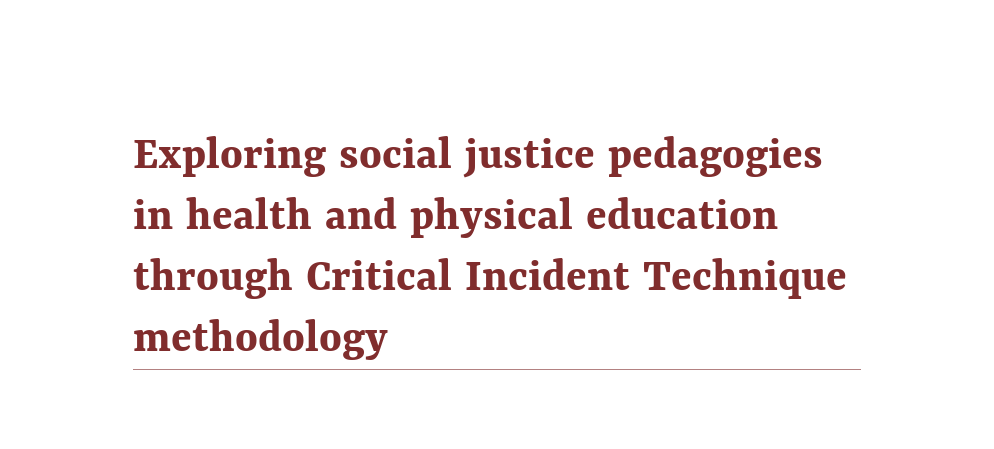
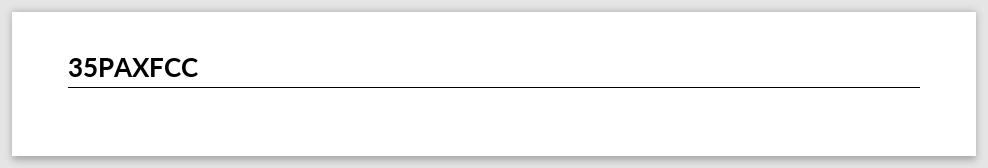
[133,136,823,178] [133,197,778,238] [133,258,847,299] [133,319,388,360] Exploring social justice pedagogies in health and physical education through Critical Incident Technique methodology -> [68,58,198,77] 35PAXFCC

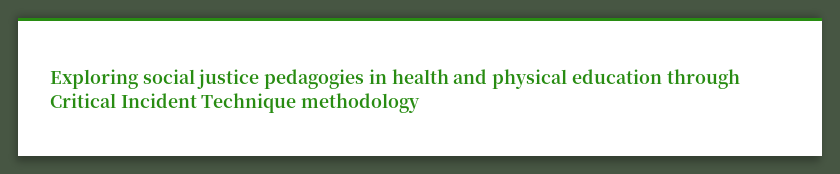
[68,58,198,77] 35PAXFCC -> [50,69,740,89] [50,93,421,113] Exploring social justice pedagogies in health and physical education through Critical Incident Technique methodology

